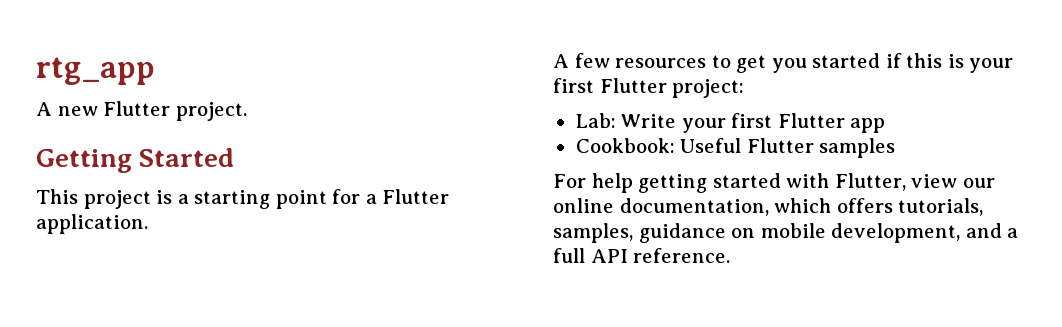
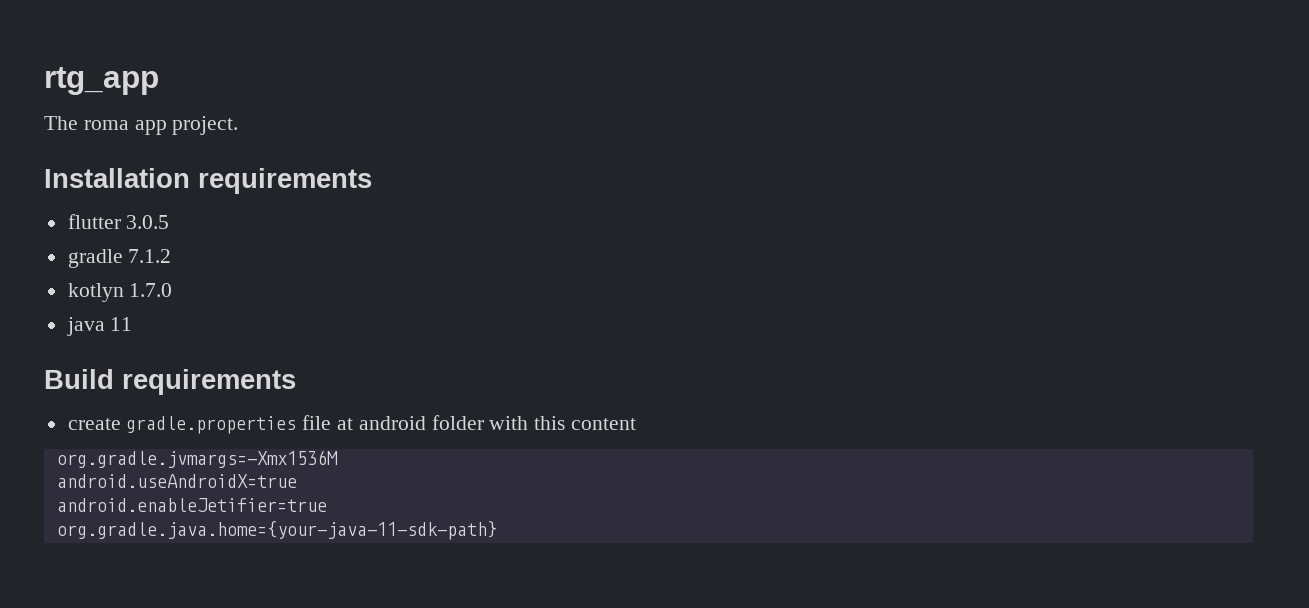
[36,101,247,121] [36,148,235,173] [36,189,450,209] [36,214,148,234] [553,53,1014,73] [553,78,745,98] [575,113,886,133] [575,138,896,158] [553,173,995,193] [553,198,984,216] [553,223,1019,243] [553,248,731,263] A new Flutter project. // Getting Started // This project is a starting point for a Flutter application. // A few resources to get you started if this is your first Flutter project: // Lab: Write your first Flutter app // Cookbook: Useful Flutter samples // For help getting started with Flutter, view our online documentation, which offers tutorials, samples, guidance on mobile development, and a full API reference. -> [44,116,239,135] [44,168,372,194] [67,214,170,229] [67,249,172,268] [67,283,173,302] [66,317,133,336] [44,369,296,395] [67,415,637,434] [56,450,338,468] [56,474,297,488] [56,498,327,512] [56,521,497,540] The roma app project. // Installation requirements // flutter 3.0.5 // gradle 7.1.2 // kotlyn 1.7.0 // java 11 // Build requirements // create gradle.properties file at android folder with this content // org.gradle.jvmargs=-Xmx1536M // android.useAndroidX=true // android.enableJetifier=true // org.gradle.java.home={your-java-11-sdk-path}

